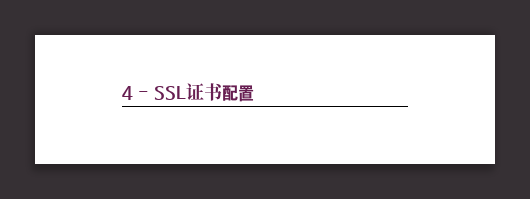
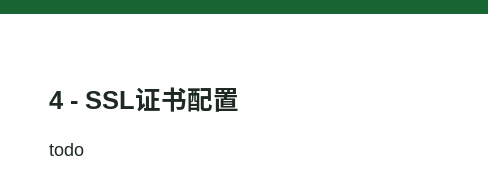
(254, 93) none -> [49,143,84,156] // todo

